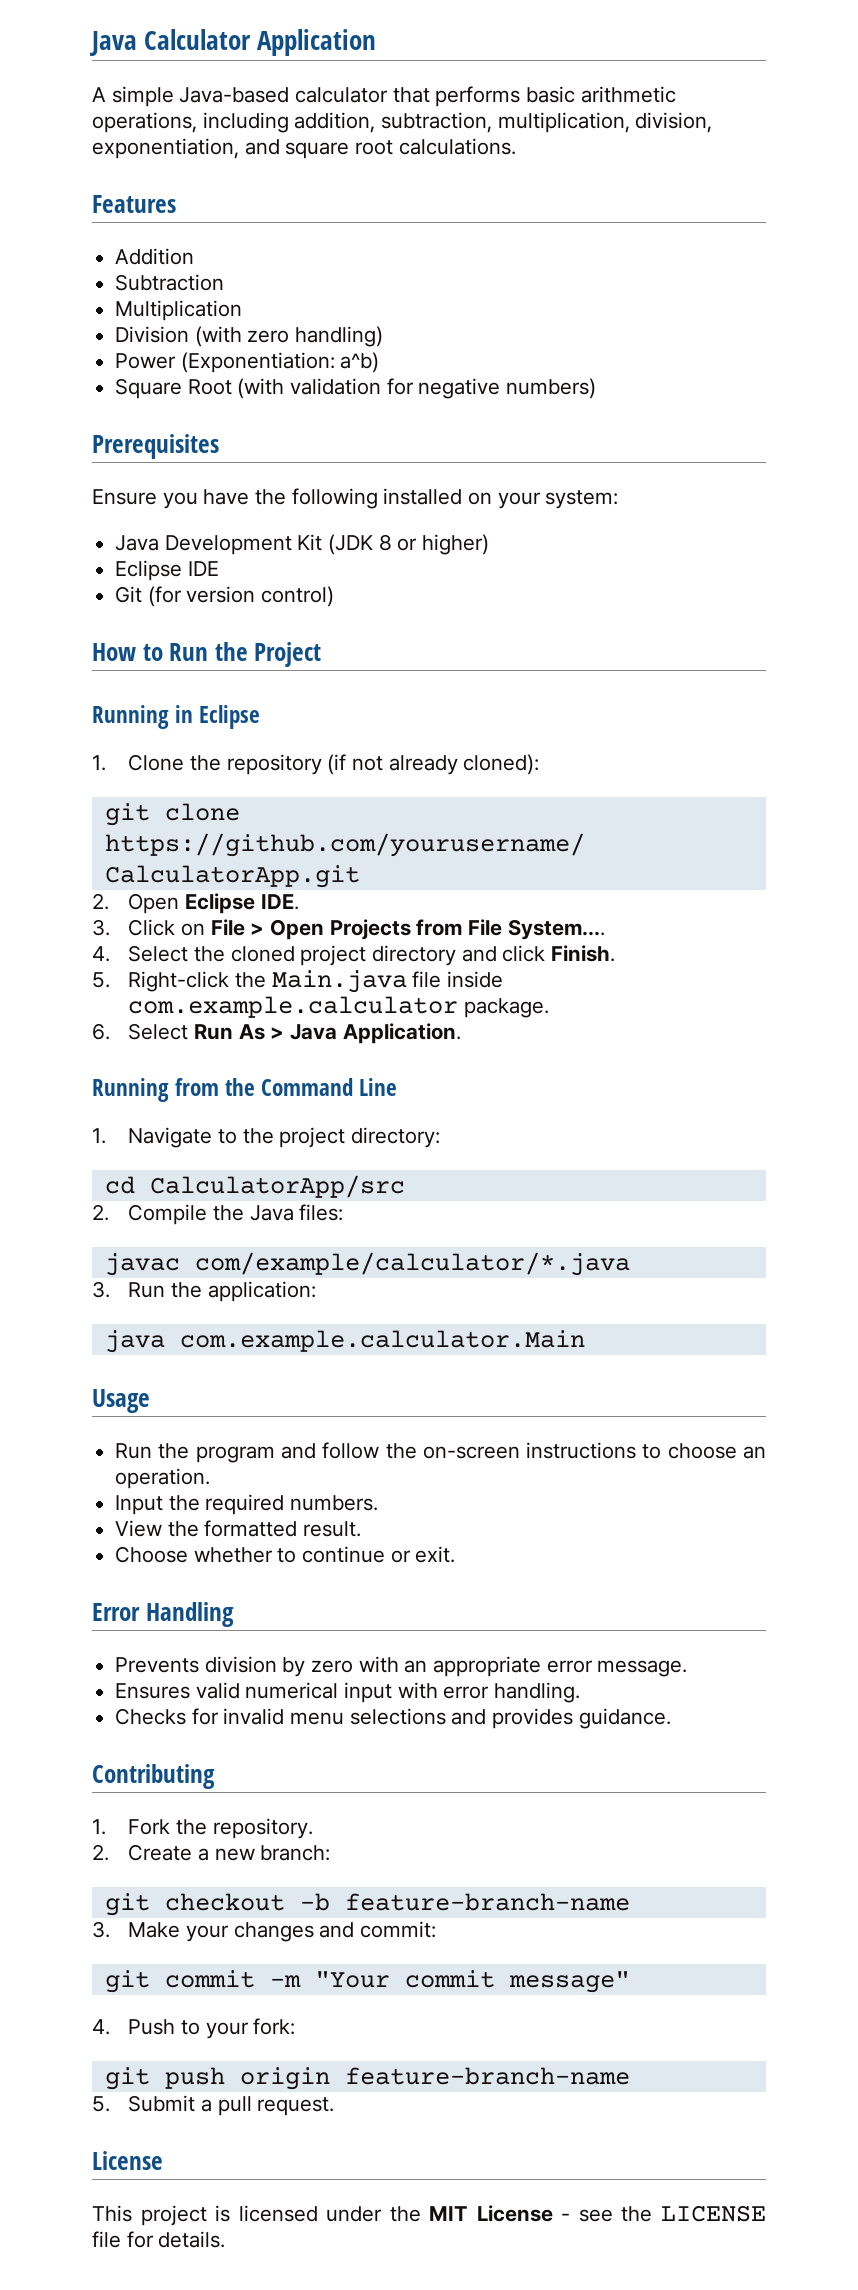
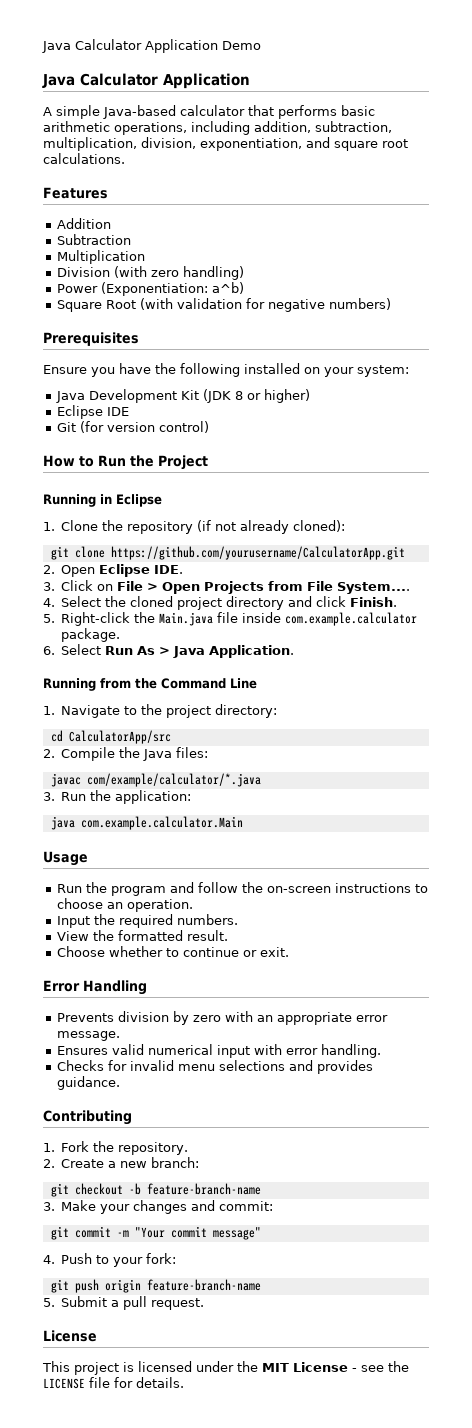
[89,29,377,56] Java Calculator Application -> [42,39,261,53] [42,73,250,89] Java Calculator Application Demo // Java Calculator Application

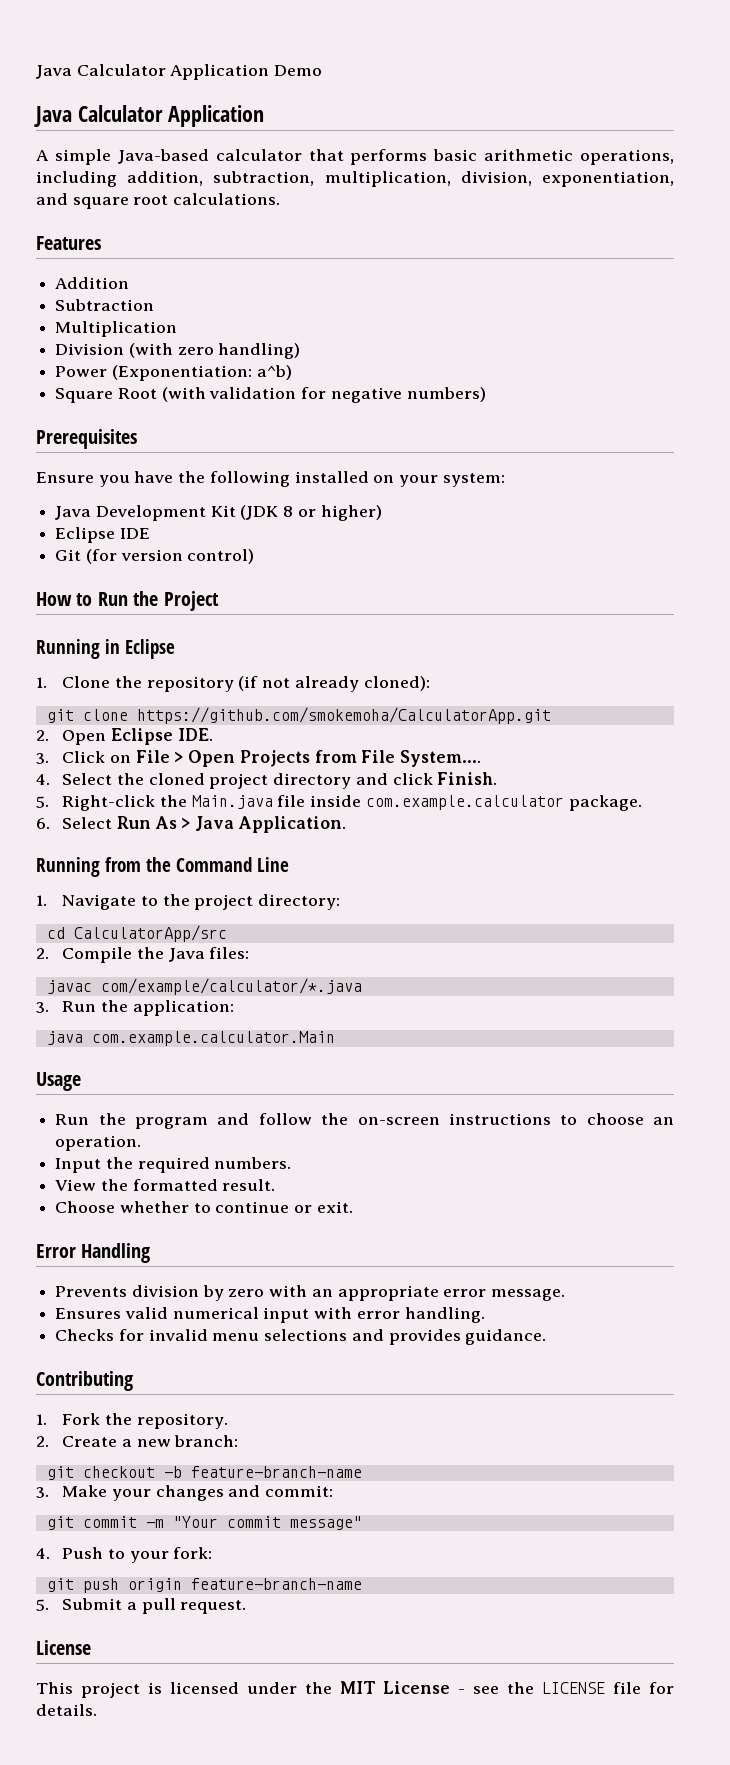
[110,546,405,560] https://github.com/yourusername/CalculatorApp.git -> [136,707,551,724] https://github.com/smokemoha/CalculatorApp.git

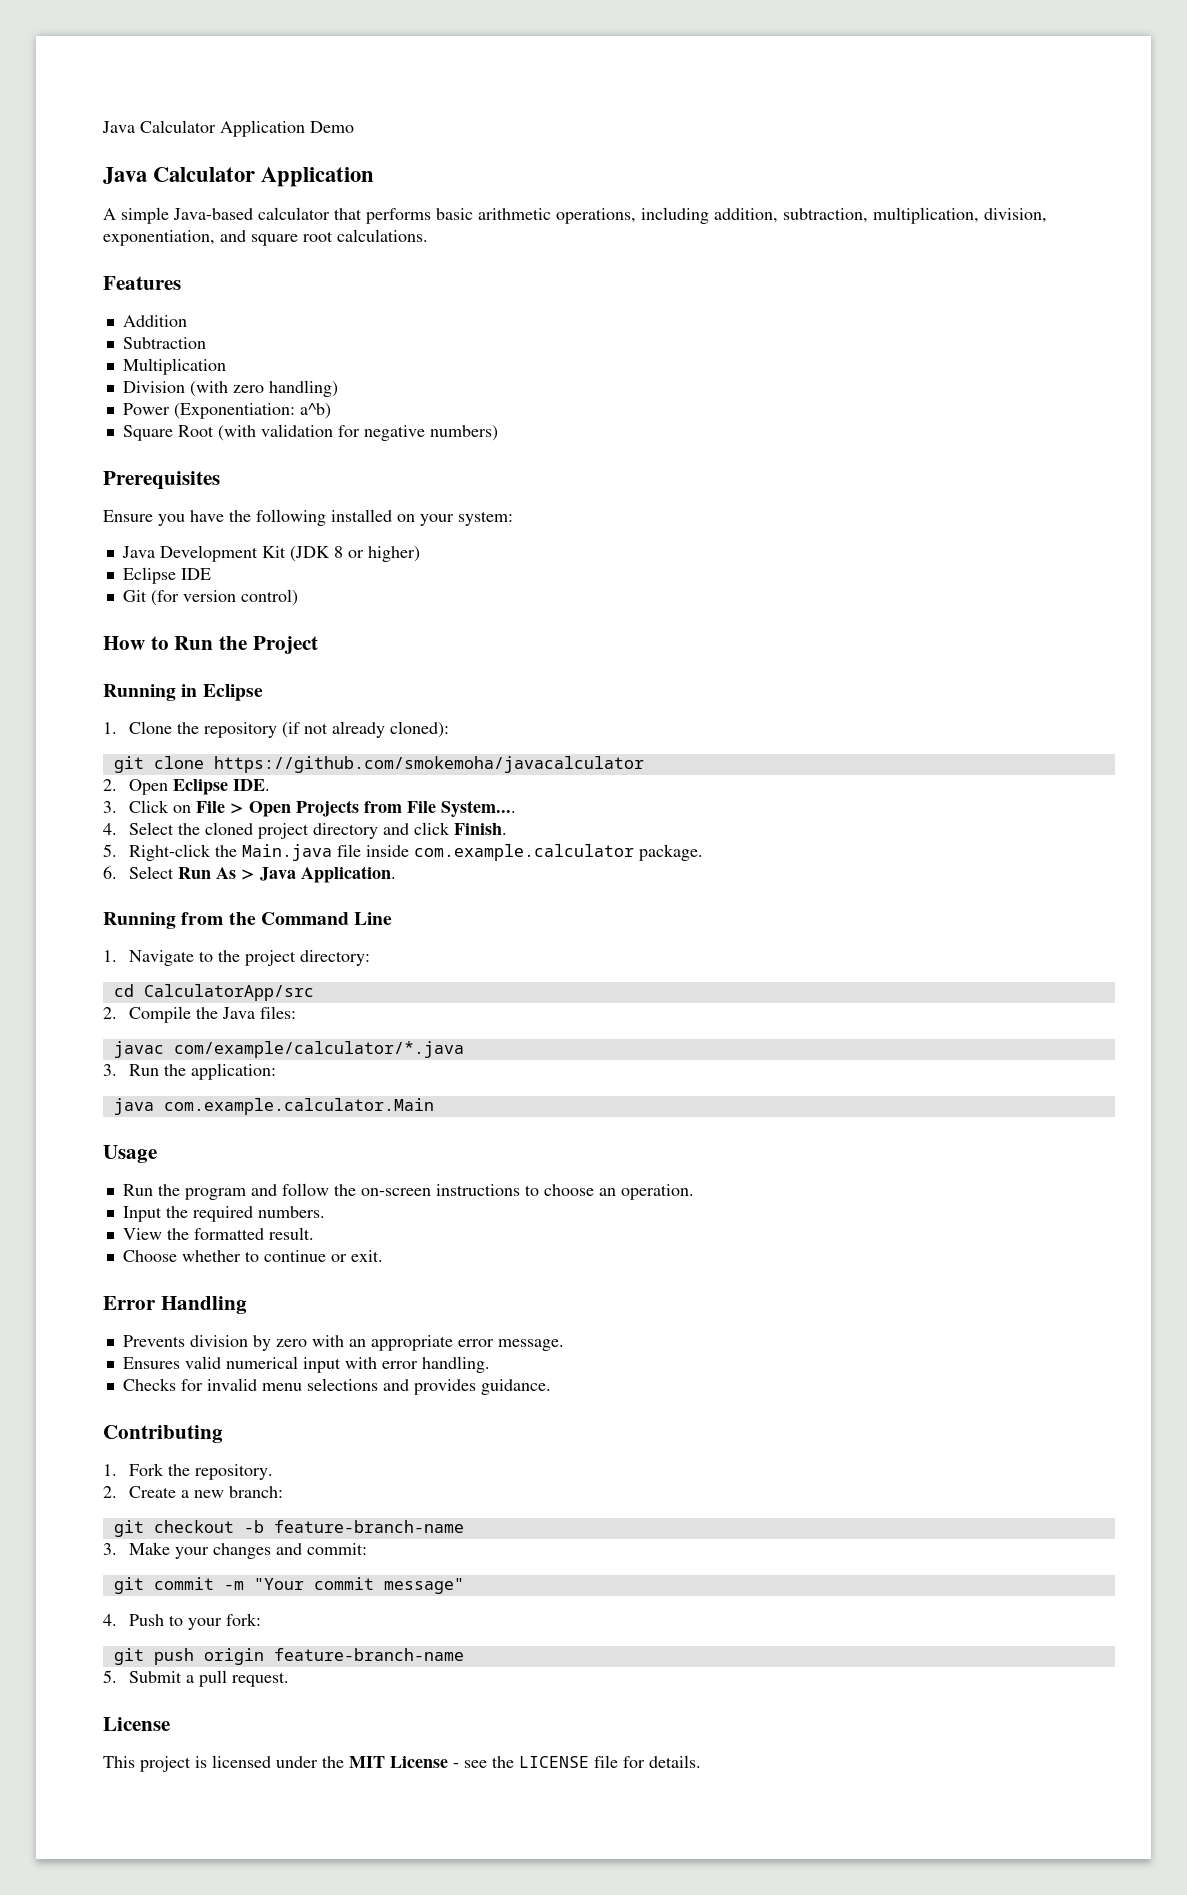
[136,707,551,724] https://github.com/smokemoha/CalculatorApp.git -> [213,756,644,773] https://github.com/smokemoha/javacalculator

